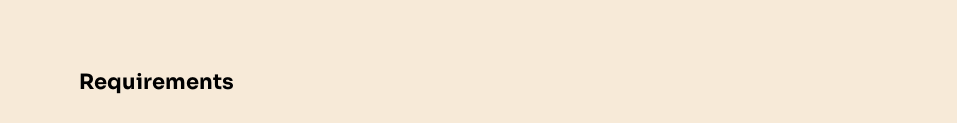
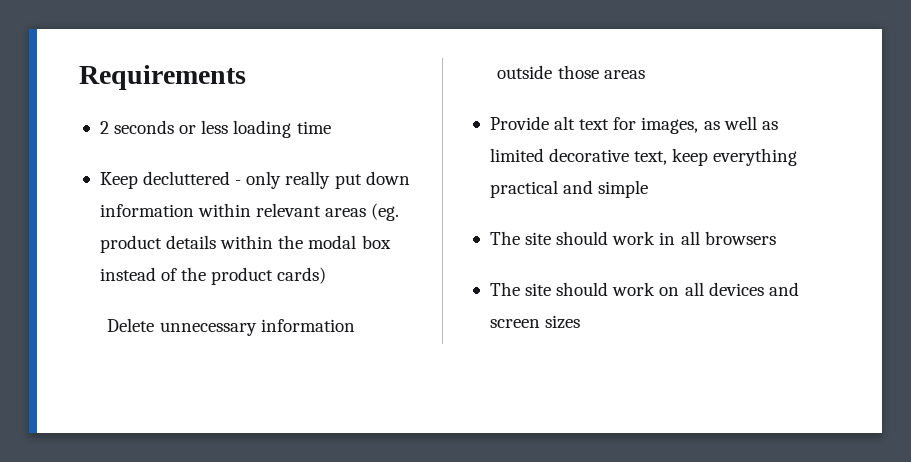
(234, 83) none -> [99,120,331,138] [99,171,410,189] [99,203,400,221] [99,235,391,253] [99,267,327,285] [107,318,355,336] [497,65,645,79] [489,116,778,134] [489,148,798,166] [489,180,649,198] [489,231,776,245] [489,282,799,296] [489,315,581,329] // 2 seconds or less loading time // Keep decluttered - only really put down information within relevant areas (eg. product details within the modal box instead of the product cards) // Delete unnecessary information outside those areas // Provide alt text for images, as well as limited decorative text, keep everything practical and simple // The site should work in all browsers // The site should work on all devices and screen sizes

